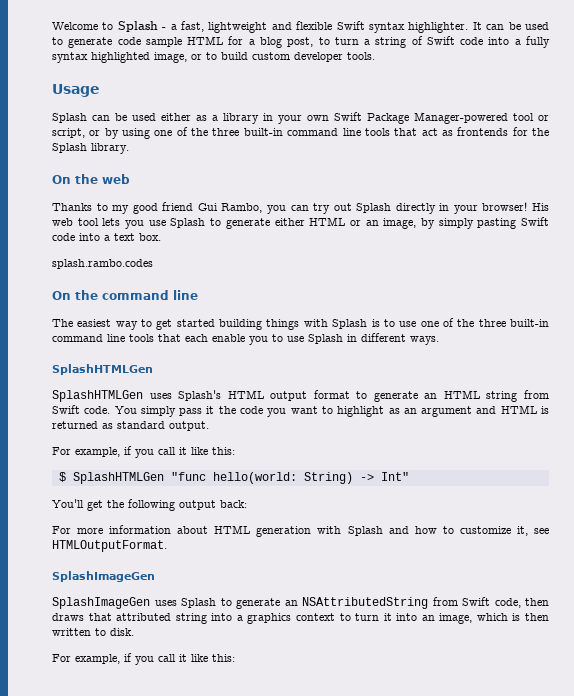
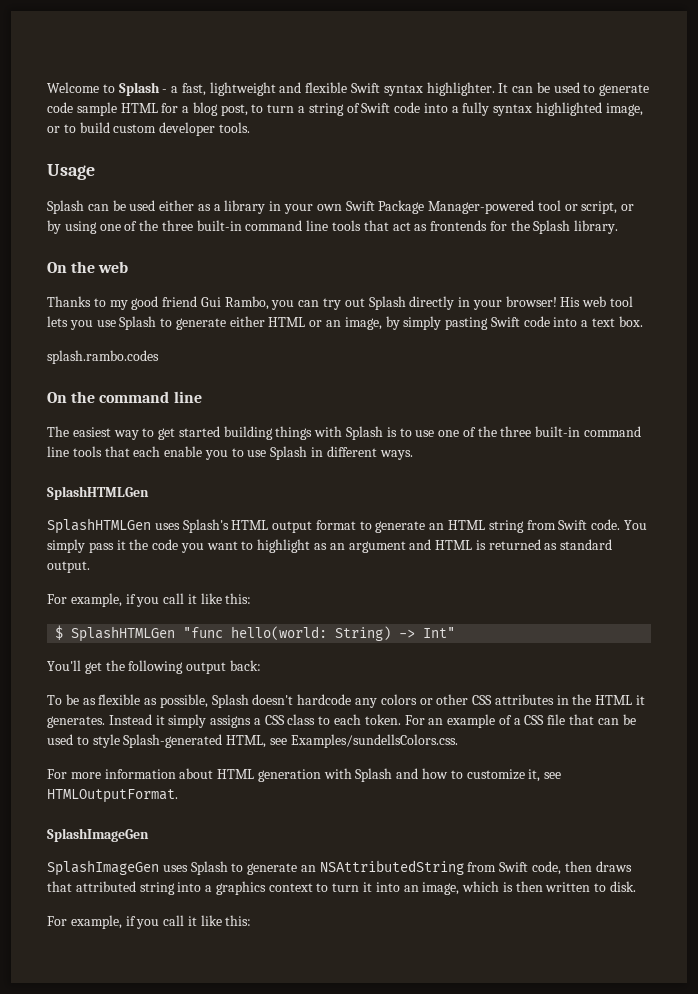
(247, 504) none -> [47,694,646,708] [47,714,636,728] [47,734,458,748] // To be as flexible as possible, Splash doesn't hardcode any colors or other CSS attributes in the HTML it generates. Instead it simply assigns a CSS class to each token. For an example of a CSS file that can be used to style Splash-generated HTML, see Examples/sundellsColors.css.

